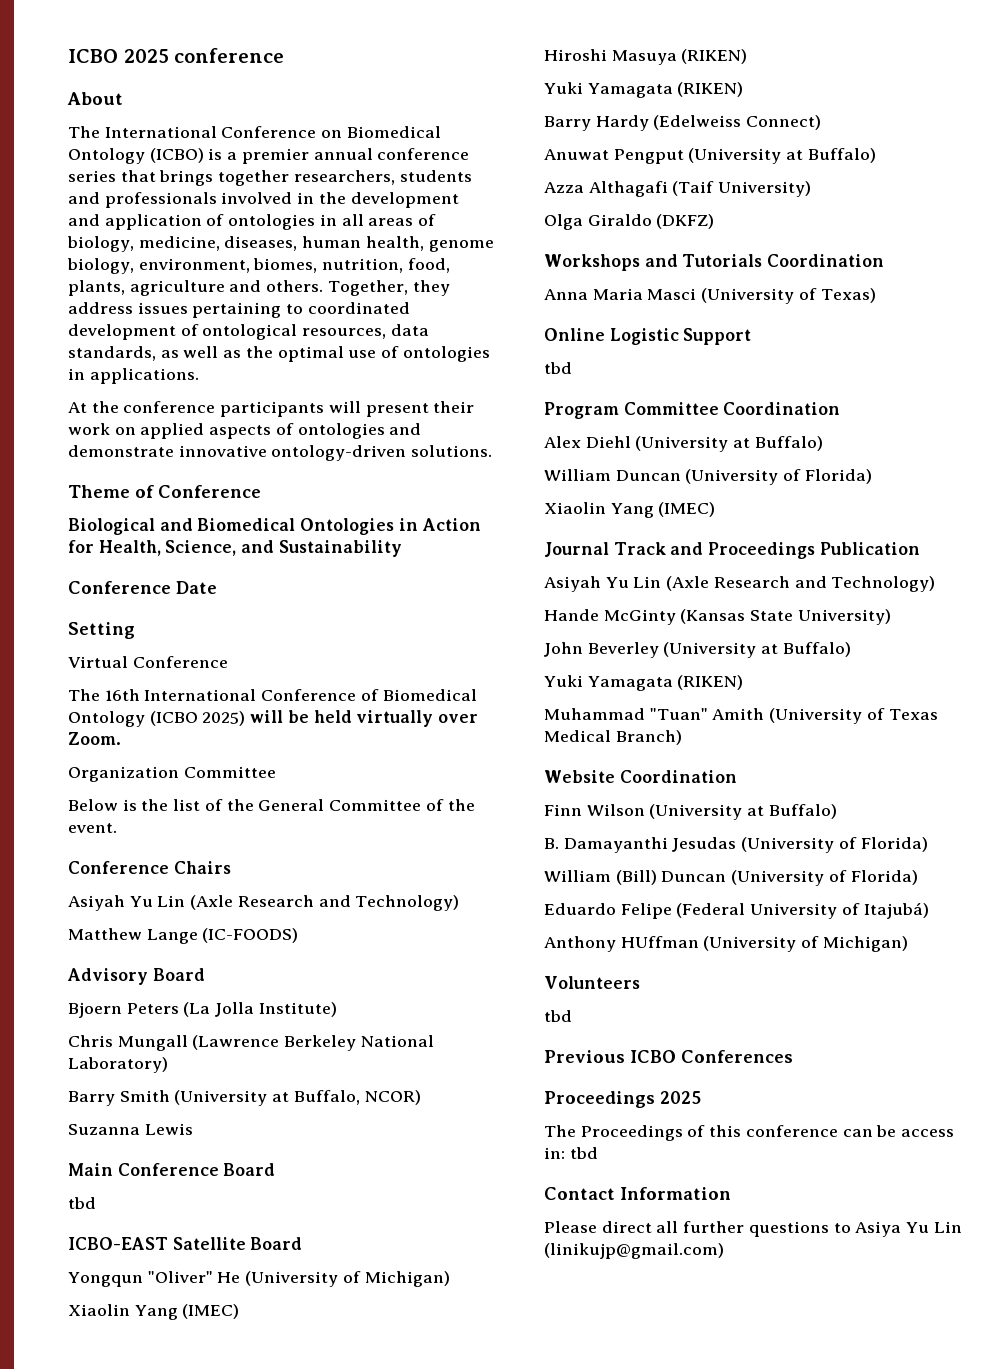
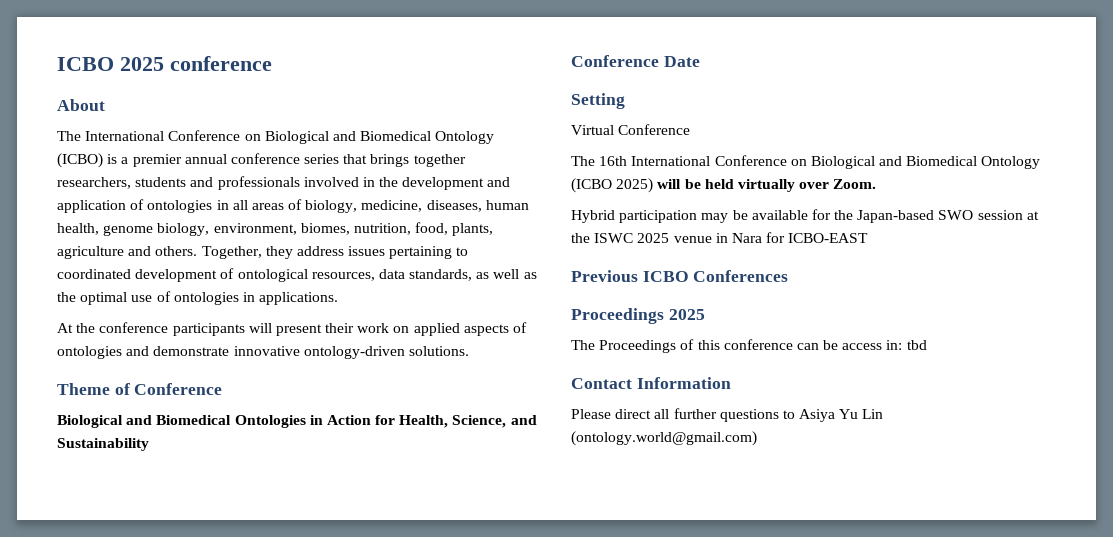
(343, 134) none -> [264,131,356,144] Biological and
[360,689,379,701] of -> [790,156,903,169] on Biological and
[68,766,276,782] [68,799,475,811] [68,823,117,833] [68,861,231,874] [68,895,460,911] [68,928,299,944] [67,968,205,985] [68,1002,337,1018] [68,1035,434,1051] [68,1057,168,1073] [68,1090,421,1106] [68,1123,193,1135] [68,1163,276,1176] [68,1197,96,1209] [68,1237,303,1250] [68,1271,450,1287] [68,1304,240,1320] [544,49,748,65] [544,82,744,98] [544,115,822,131] [544,148,876,164] [544,181,812,197] [544,214,715,230] [544,254,885,271] [544,288,876,304] [544,328,752,345] [544,362,572,374] [544,402,841,419] [544,436,823,452] [544,469,872,485] [544,502,716,518] [544,542,920,559] [544,576,936,592] [544,609,891,625] [544,642,851,658] [544,675,744,691] [544,708,938,724] [544,730,682,745] [544,770,737,783] [544,804,837,820] [544,837,928,853] [544,870,918,886] [544,902,929,919] [544,936,908,952] [544,976,640,989] [544,1010,572,1022] Organization Committee // Below is the list of the General Committee of the event. // Conference Chairs // Asiyah Yu Lin (Axle Research and Technology) // Matthew Lange (IC-FOODS) // Advisory Board // Bjoern Peters (La Jolla Institute) // Chris Mungall (Lawrence Berkeley National Laboratory) // Barry Smith (University at Buffalo, NCOR) // Suzanna Lewis // Main Conference Board // tbd // ICBO-EAST Satellite Board // Yongqun "Oliver" He (University of Michigan) // Xiaolin Yang (IMEC) // Hiroshi Masuya (RIKEN) // Yuki Yamagata (RIKEN) // Barry Hardy (Edelweiss Connect) // Anuwat Pengput (University at Buffalo) // Azza Althagafi (Taif University) // Olga Giraldo (DKFZ) // Workshops and Tutorials Coordination // Anna Maria Masci (University of Texas) // Online Logistic Support // tbd // Program Committee Coordination // Alex Diehl (University at Buffalo) // William Duncan (University of Florida) // Xiaolin Yang (IMEC) // Journal Track and Proceedings Publication // Asiyah Yu Lin (Axle Research and Technology) // Hande McGinty (Kansas State University) // John Beverley (University at Buffalo) // Yuki Yamagata (RIKEN) // Muhammad "Tuan" Amith (University of Texas Medical Branch) // Website Coordination // Finn Wilson (University at Buffalo) // B. Damayanthi Jesudas (University of Florida) // William (Bill) Duncan (University of Florida) // Eduardo Felipe (Federal University of Itajubá) // Anthony HUffman (University of Michigan) // Volunteers // tbd -> [571,209,1039,223] [571,232,869,243] Hybrid participation may be available for the Japan-based SWO session at the ISWC 2025 venue in Nara for ICBO-EAST
[544,1243,724,1259] (linikujp@gmail.com) -> [571,431,757,446] (ontology.world@gmail.com)

